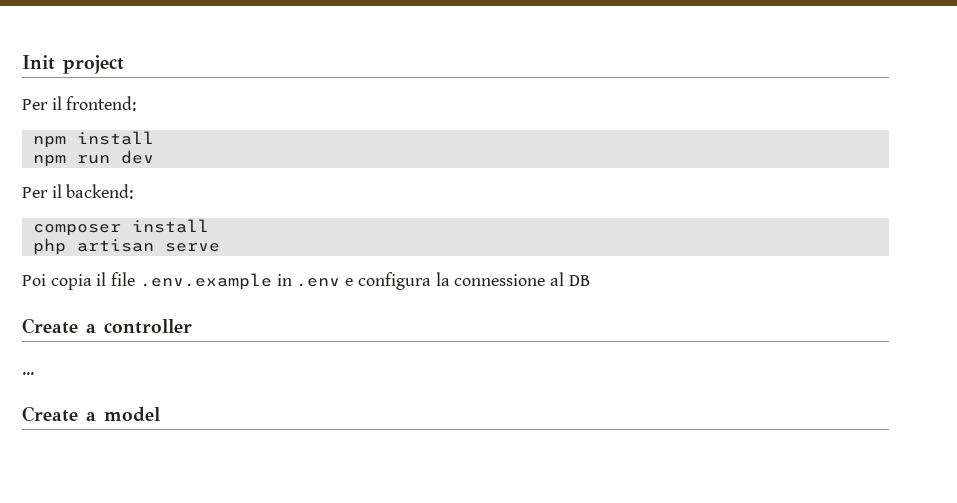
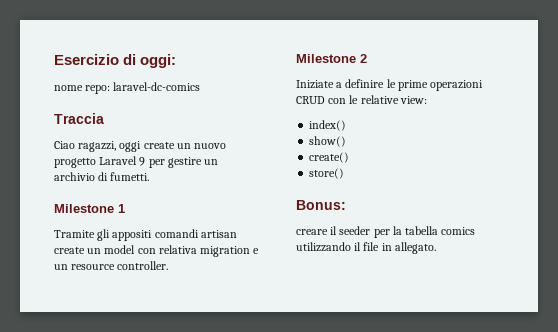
[22,55,124,74] [22,96,137,111] [32,131,154,148] [32,150,154,167] [22,184,134,199] [32,219,209,236] [32,238,220,255] [22,272,590,290] [22,318,192,334] [22,372,34,375] [22,406,160,422] Init project // Per il frontend: // npm install // npm run dev // Per il backend: // composer install // php artisan serve // Poi copia il file .env.example in .env e configura la connessione al DB // Create a controller // ... // Create a model -> [54,54,177,68] [54,82,201,94] [54,113,104,124] [54,141,227,152] [54,156,219,168] [54,172,150,181] [54,204,125,213] [54,229,237,241] [54,245,260,257] [54,261,169,270] [296,54,367,63] [296,79,484,91] [296,95,427,104] [309,120,347,131] [309,136,347,147] [309,152,350,163] [309,168,345,179] [296,200,346,210] [296,226,476,238] [296,242,436,254] Esercizio di oggi: // nome repo: laravel-dc-comics // Traccia // Ciao ragazzi, oggi create un nuovo progetto Laravel 9 per gestire un archivio di fumetti. // Milestone 1 // Tramite gli appositi comandi artisan create un model con relativa migration e un resource controller. // Milestone 2 // Iniziate a definire le prime operazioni CRUD con le relative view: // index() // show() // create() // store() // Bonus: // creare il seeder per la tabella comics utilizzando il file in allegato.

